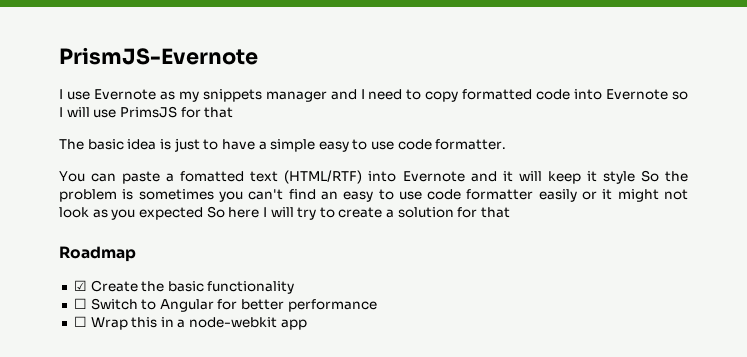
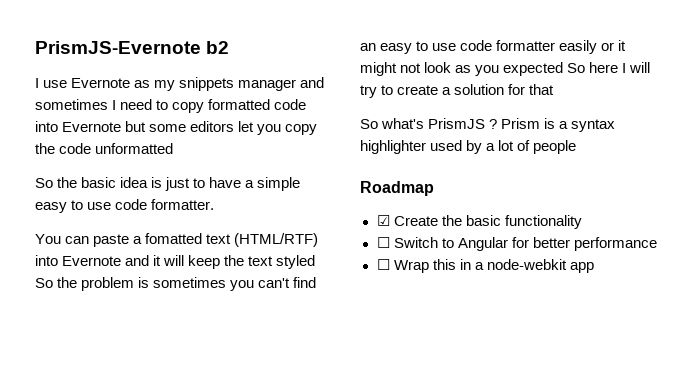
(258, 56) none -> [206,41,230,54] b2
(357, 94) none -> [35,99,108,110] sometimes
[672,91,688,100] [59,106,234,118] [59,139,84,150] so I will use PrimsJS for that // The -> [125,121,318,135] [35,143,174,154] [35,177,78,188] but some editors let you copy the code unformatted // So the
[586,171,635,184] it style -> [224,255,316,269] the text styled
(511, 212) none -> [360,118,616,132] [360,140,577,154] // So what's PrismJS ? Prism is a syntax highlighter used by a lot of people

